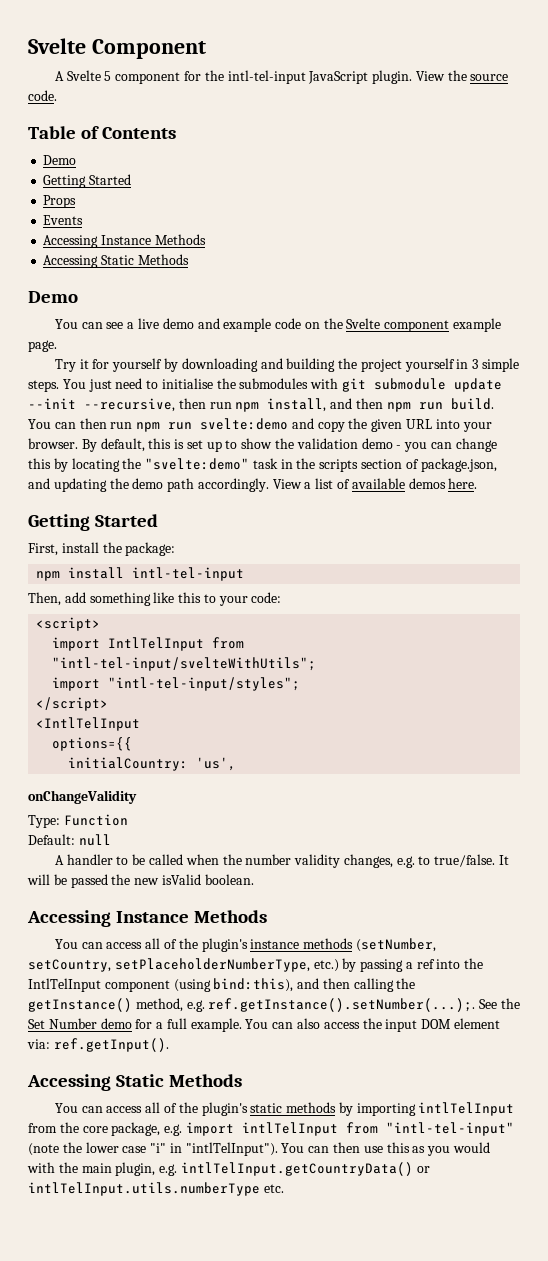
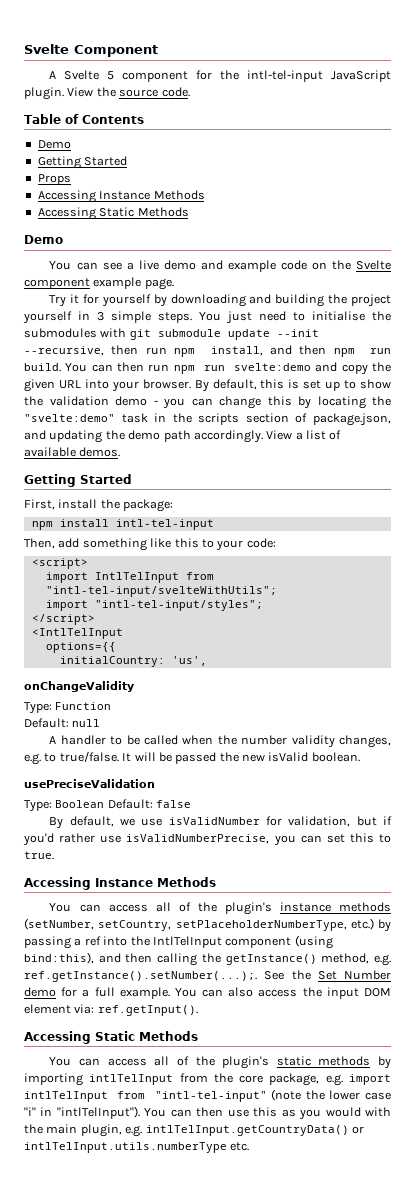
[43,215,84,225] // Events -> (71, 179) none
[408,478,478,489] demos here. -> [79,447,121,457] demos.
(254, 879) none -> [24,779,155,788] [24,799,192,812] [49,816,393,829] [23,833,391,846] [24,851,54,860] // usePreciseValidation // Type: Boolean Default: false // By default, we use isValidNumber for validation, but if you'd rather use isValidNumberPrecise, you can set this to true.

